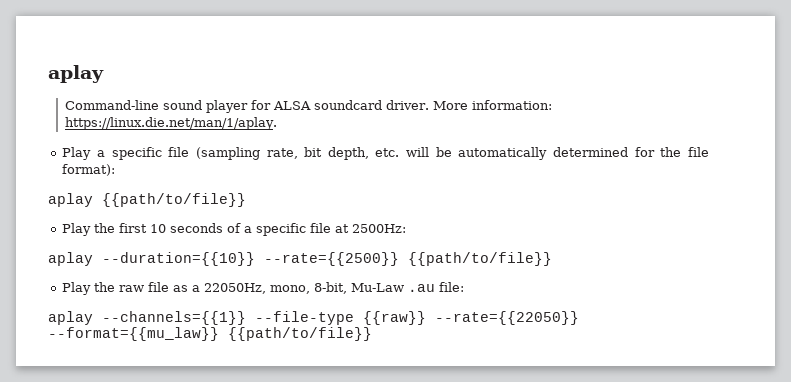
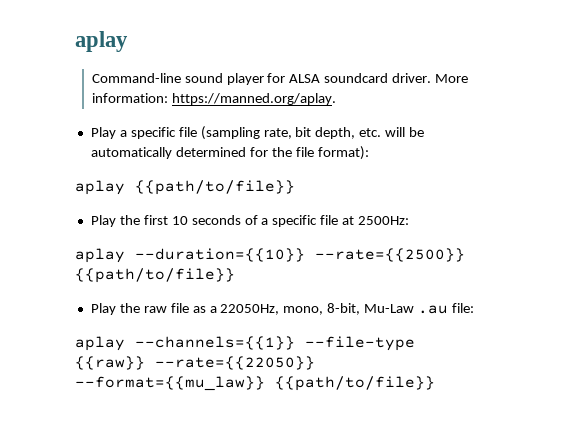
[64,117,277,130] https://linux.die.net/man/1/aplay. -> [171,93,336,105] https://manned.org/aplay.

